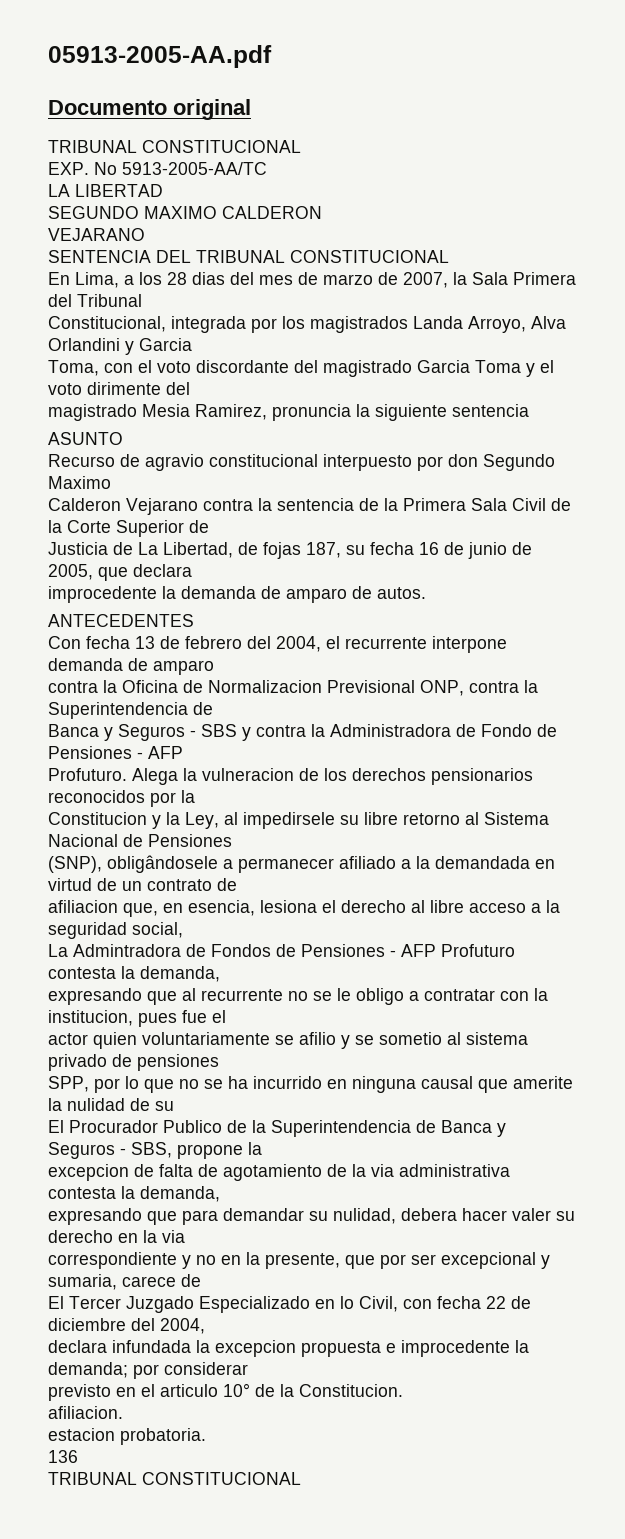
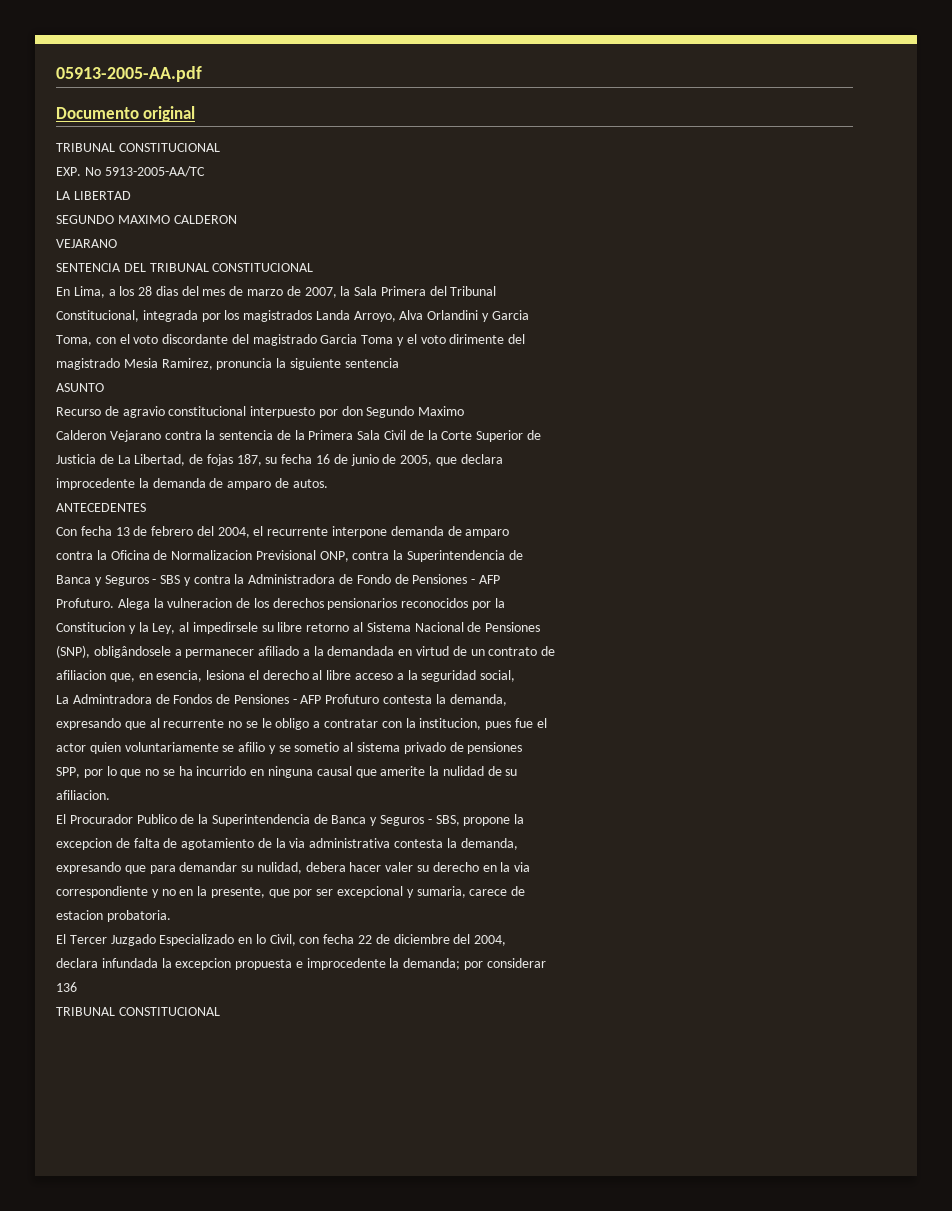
(174, 1106) none -> [56,790,110,800] // afiliacion.
(201, 1280) none -> [56,910,171,922] // estacion probatoria.
[48,1383,403,1401] [48,1406,123,1419] [48,1428,206,1445] // previsto en el articulo 10° de la Constitucion. // afiliacion. // estacion probatoria. -> (546, 963) none

